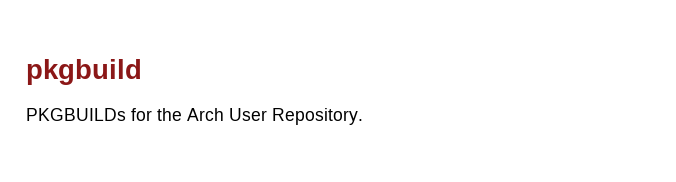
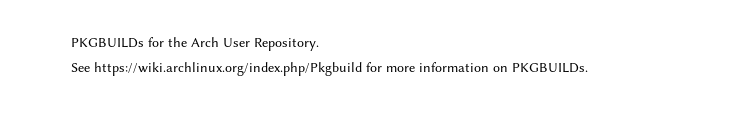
[26,59,142,85] pkgbuild // -> (71, 43) none
(363, 116) none -> [71,62,588,76] // See https://wiki.archlinux.org/index.php/Pkgbuild for more information on PKGBUILDs.

